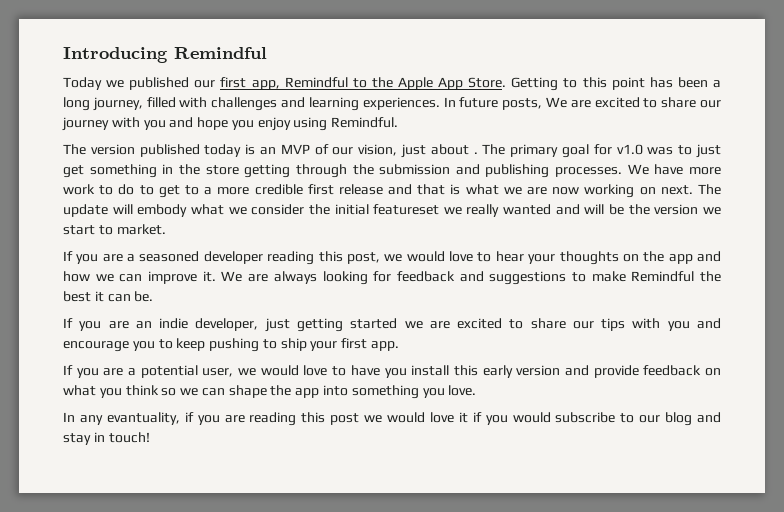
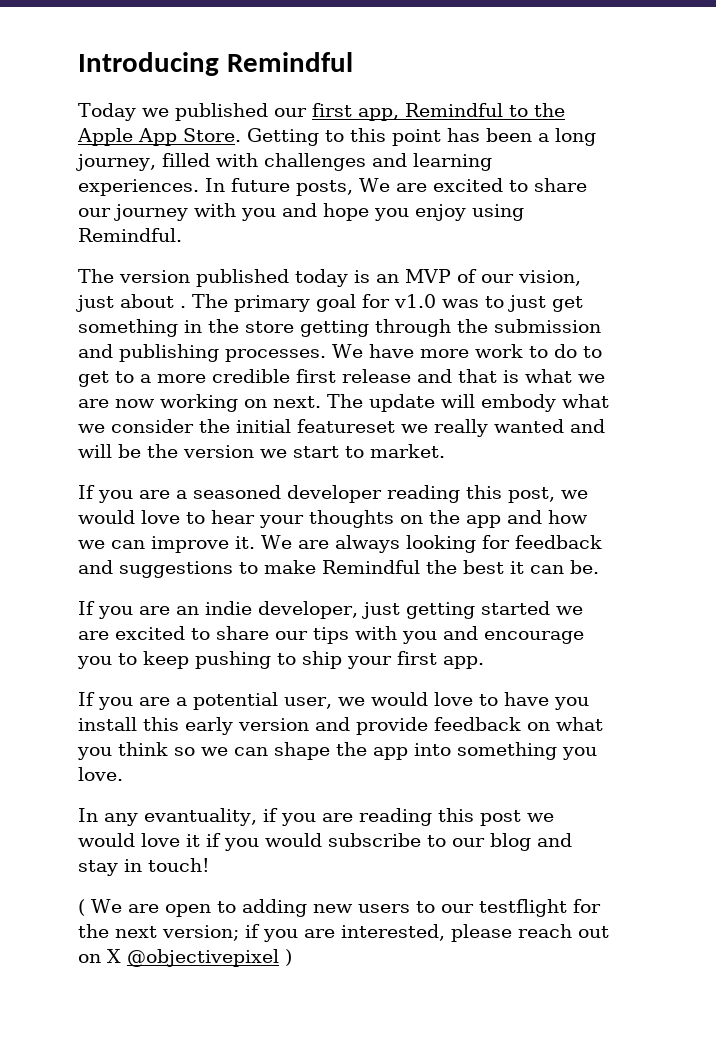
(150, 437) none -> [78,899,601,917] [78,924,609,942] [78,949,292,967] // ( We are open to adding new users to our testflight for the next version; if you are interested, please reach out on X @objectivepixel )

